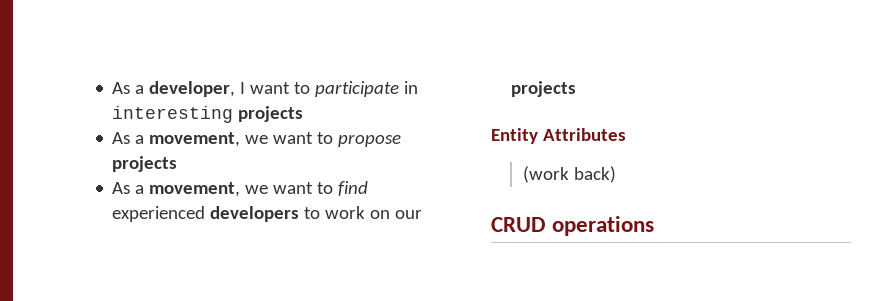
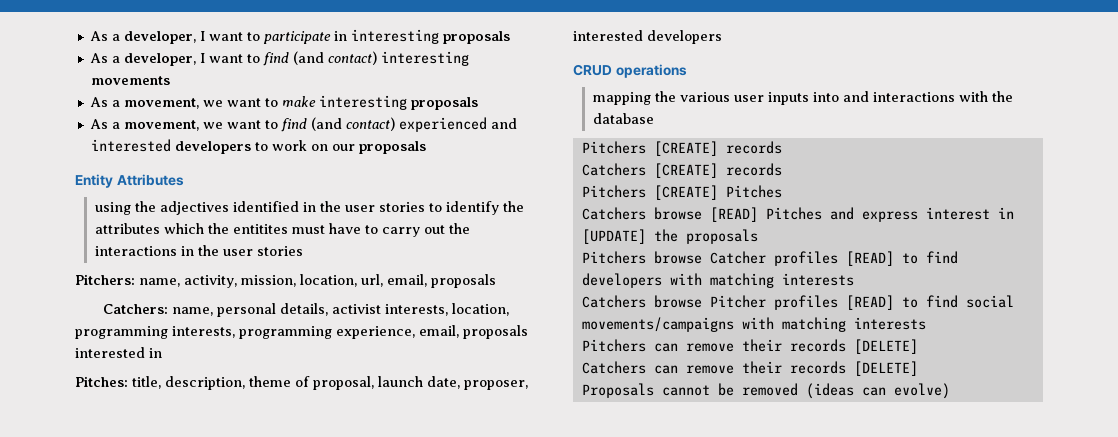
[238,106,304,122] [112,132,402,147] [112,156,178,172] projects // As a movement, we want to propose projects -> [442,31,510,44] [89,51,469,66] [90,76,170,85] [89,95,478,110] proposals // As a developer, I want to find (and contact) interesting movements // As a movement, we want to make interesting proposals
[112,206,206,222] experienced -> [310,117,517,132] [90,139,171,152] (and contact) experienced and interested
[511,81,577,97] projects -> [358,141,426,154] proposals
[522,166,616,183] [491,216,655,236] (work back) // CRUD operations -> [94,201,524,215] [94,223,470,237] [94,245,303,256] [75,274,496,288] [103,303,510,317] [75,325,528,339] [75,347,162,358] [75,376,528,390] [573,30,722,44] [573,64,687,78] [592,91,1013,105] [592,113,654,124] [581,141,782,156] [581,163,782,178] [581,185,782,200] [581,207,1014,222] [581,229,758,244] [581,251,958,266] [581,273,854,288] [581,295,1014,310] [581,317,926,332] [581,339,918,354] [581,361,918,376] [581,383,950,399] using the adjectives identified in the user stories to identify the attributes which the entitites must have to carry out the interactions in the user stories // Pitchers: name, activity, mission, location, url, email, proposals // Catchers: name, personal details, activist interests, location, programming interests, programming experience, email, proposals interested in // Pitches: title, description, theme of proposal, launch date, proposer, interested developers // CRUD operations // mapping the various user inputs into and interactions with the database // Pitchers [CREATE] records // Catchers [CREATE] records // Pitchers [CREATE] Pitches // Catchers browse [READ] Pitches and express interest in [UPDATE] the proposals // Pitchers browse Catcher profiles [READ] to find developers with matching interests // Catchers browse Pitcher profiles [READ] to find social movements/campaigns with matching interests // Pitchers can remove their records [DELETE] // Catchers can remove their records [DELETE] // Proposals cannot be removed (ideas can evolve)

